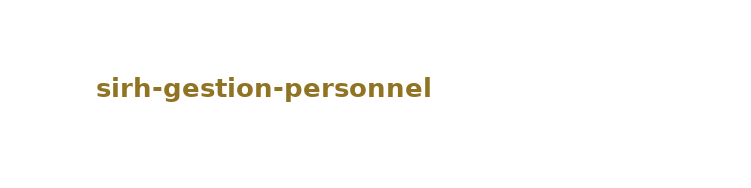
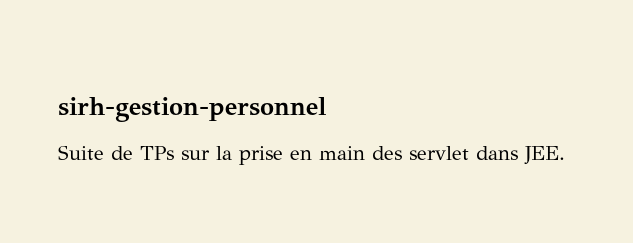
(432, 89) none -> [58,145,565,165] // Suite de TPs sur la prise en main des servlet dans JEE.

